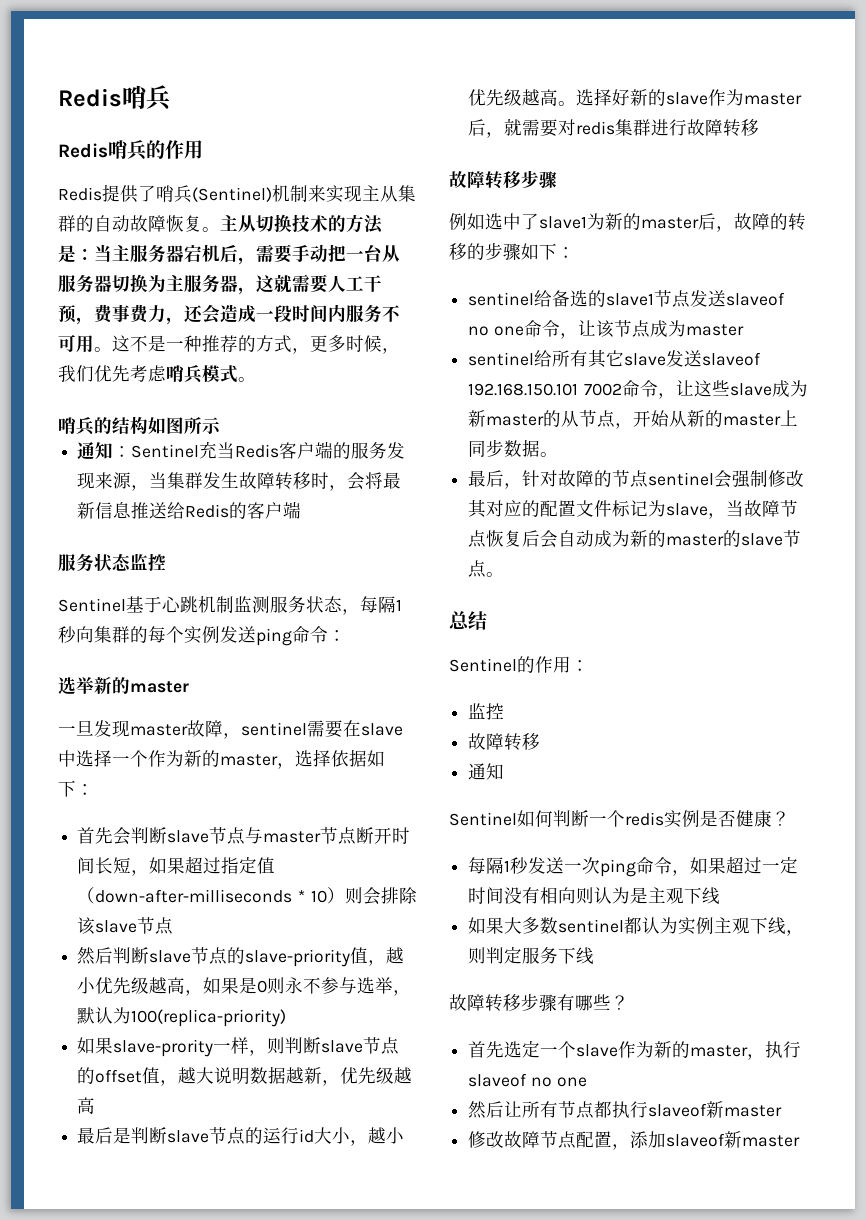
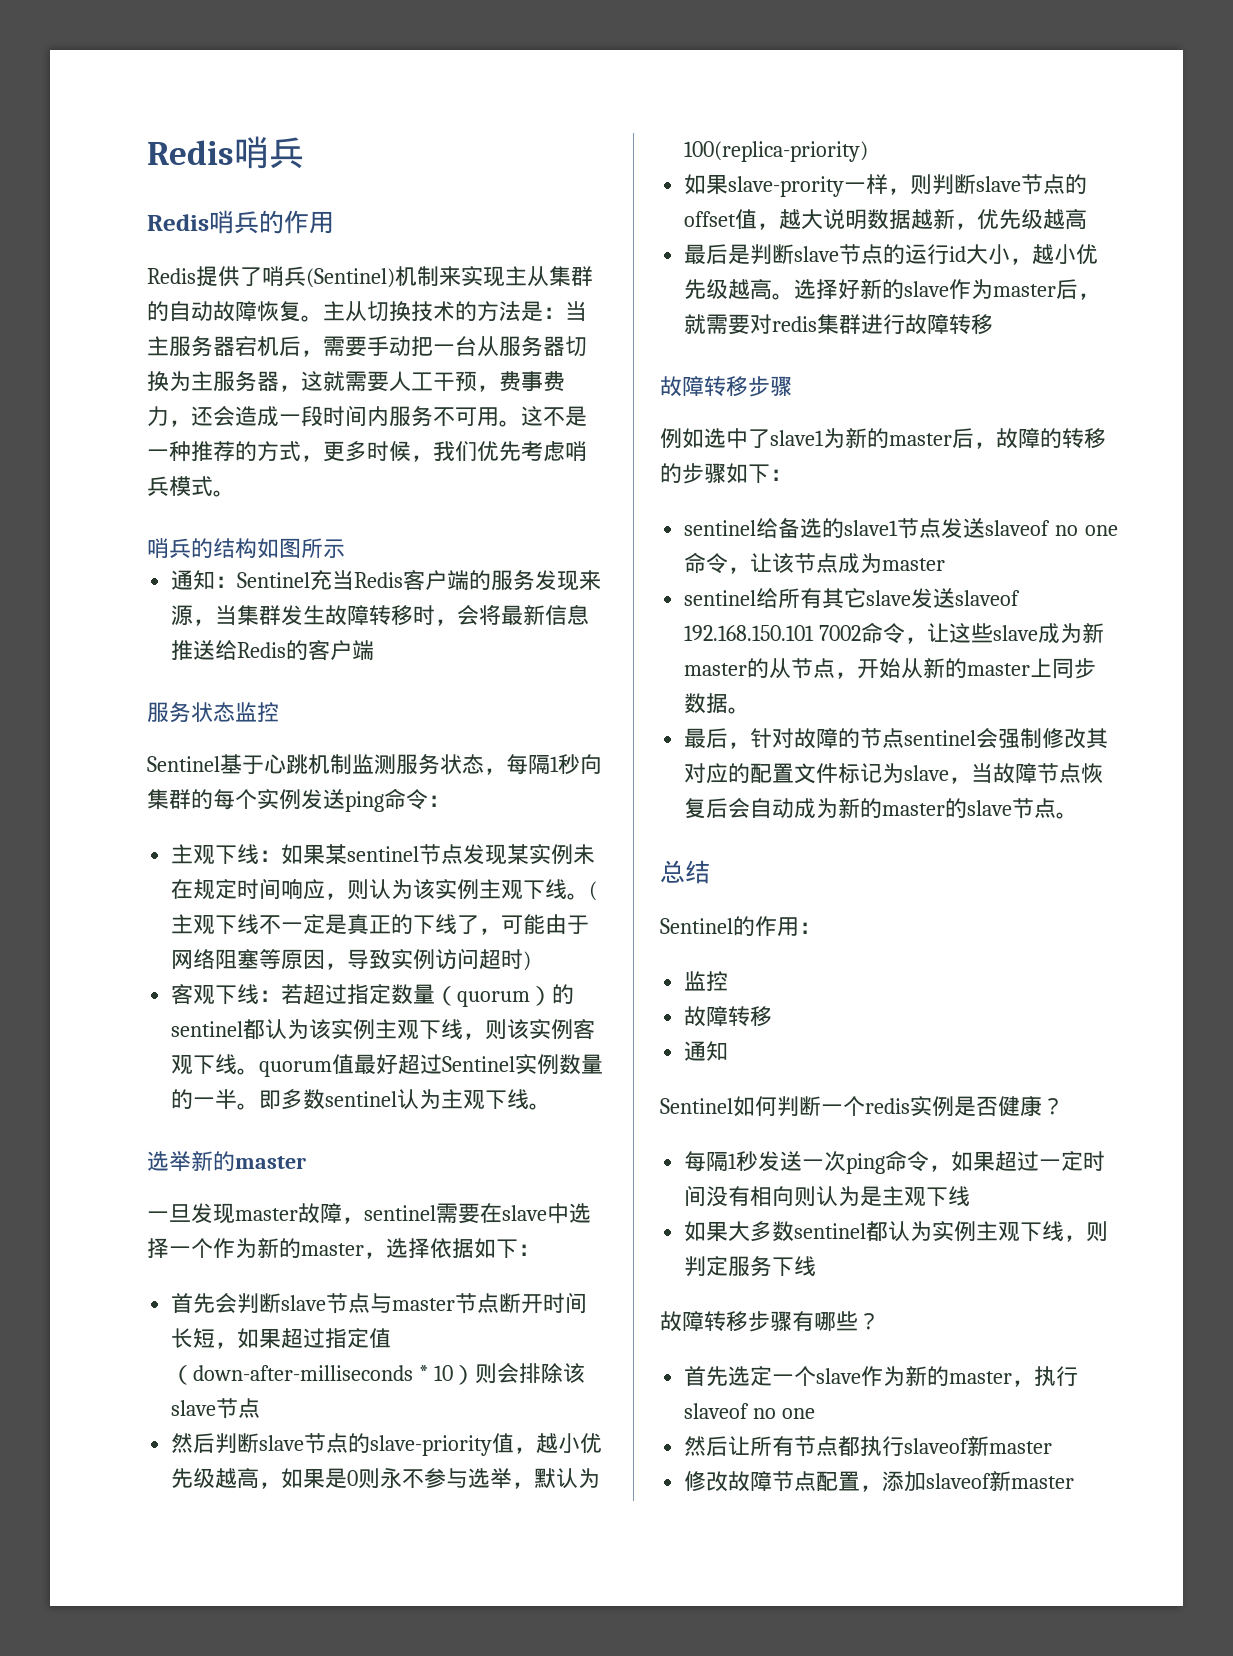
(346, 635) none -> [171,844,596,865] [171,878,598,901] [171,914,590,935] [171,948,532,971] [171,984,575,1007] [171,1019,596,1040] [171,1054,604,1077] [171,1089,552,1110] // 主观下线：如果某sentinel节点发现某实例未在规定时间响应，则认为该实例主观下线。(主观下线不一定是真正的下线了，可能由于网络阻塞等原因，导致实例访问超时) // 客观下线：若超过指定数量（quorum）的sentinel都认为该实例主观下线，则该实例客观下线。quorum值最好超过Sentinel实例数量的一半。即多数sentinel认为主观下线。

